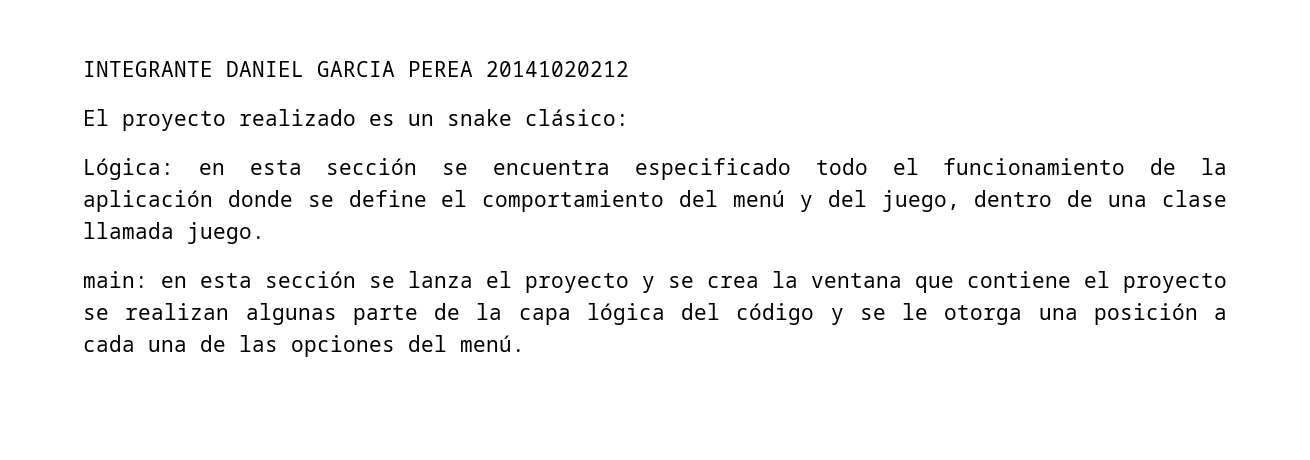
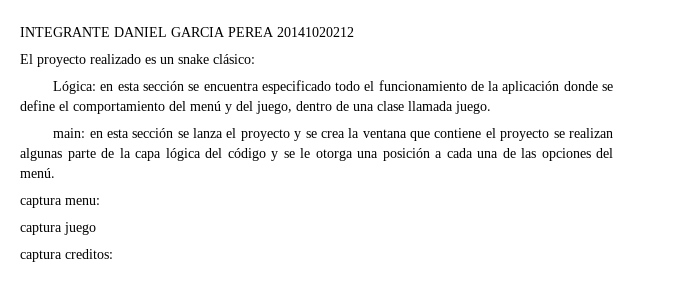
(525, 343) none -> [20,196,100,208] [20,222,96,235] [20,249,113,262] // captura menu: // captura juego // captura creditos:

